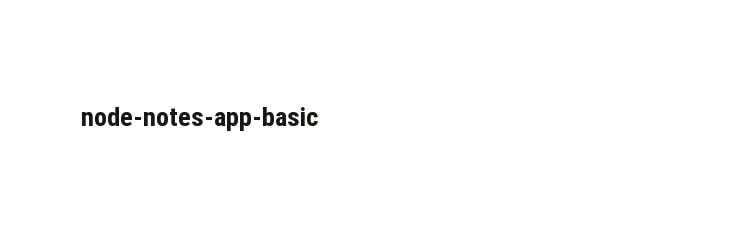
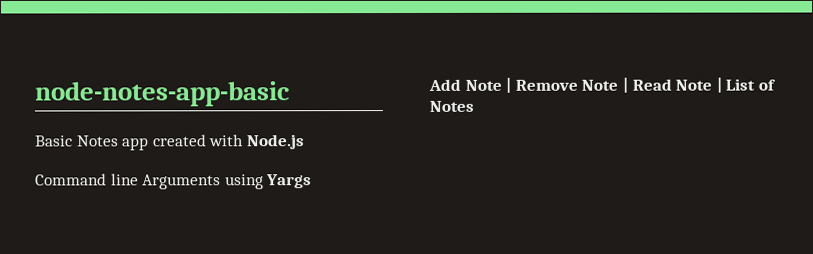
(318, 119) none -> [35,134,305,151] [35,173,313,190] [428,77,776,93] [429,100,474,112] // Basic Notes app created with Node.js // Command line Arguments using Yargs // Add Note | Remove Note | Read Note | List of Notes

